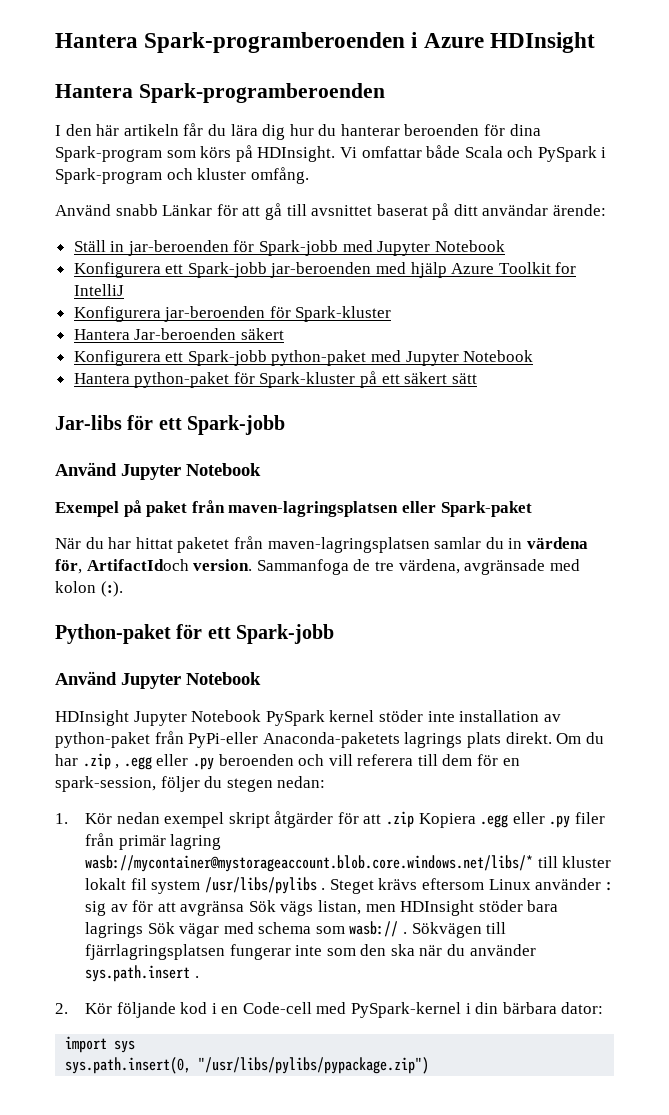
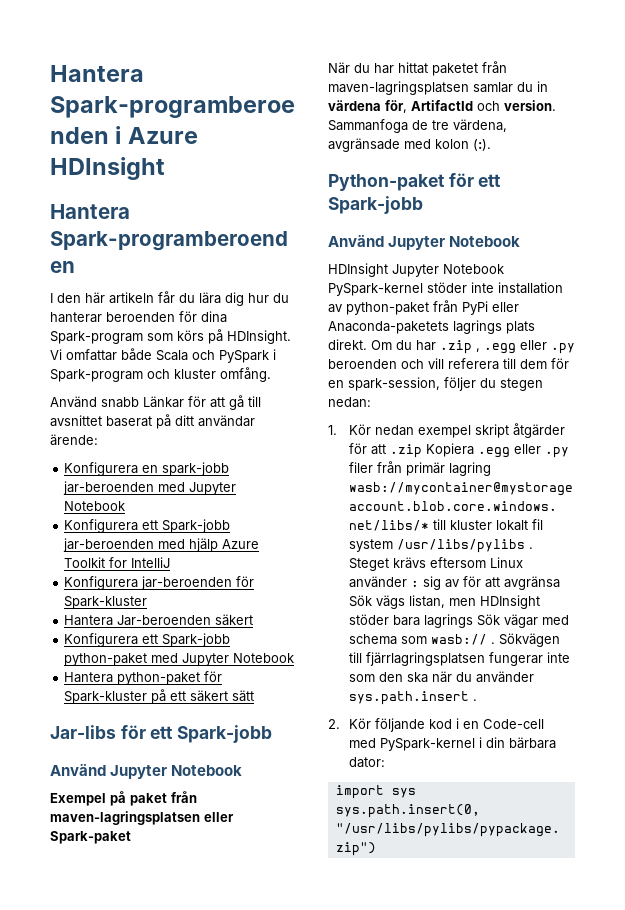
[73,240,339,256] Ställ in jar-beroenden för Spark-jobb -> [64,462,230,476] [63,481,155,495] Konfigurera en spark-jobb jar-beroenden
[86,559,189,571] ArtifactIdoch -> [411,100,500,111] ArtifactId och
[265,710,375,726] PySpark kernel -> [328,283,423,296] PySpark-kernel
[188,732,259,748] PyPi-eller -> [462,301,519,315] PyPi eller

